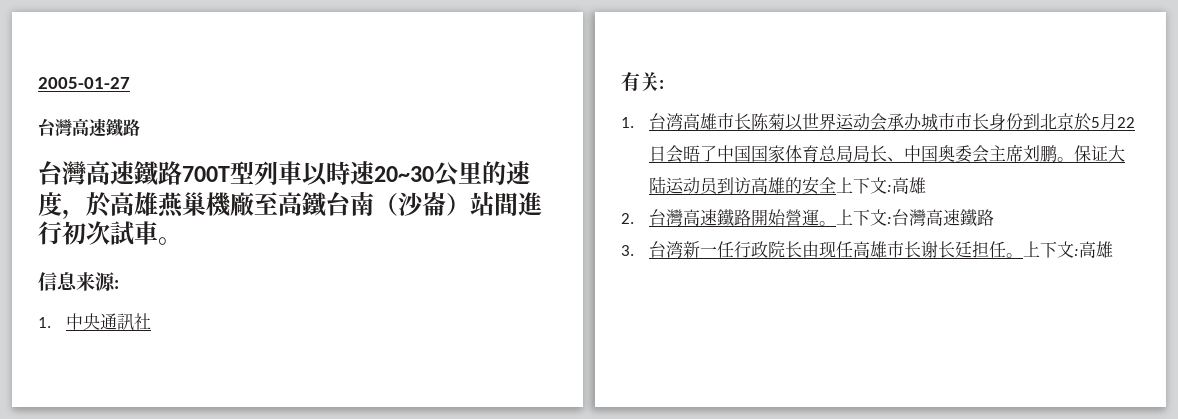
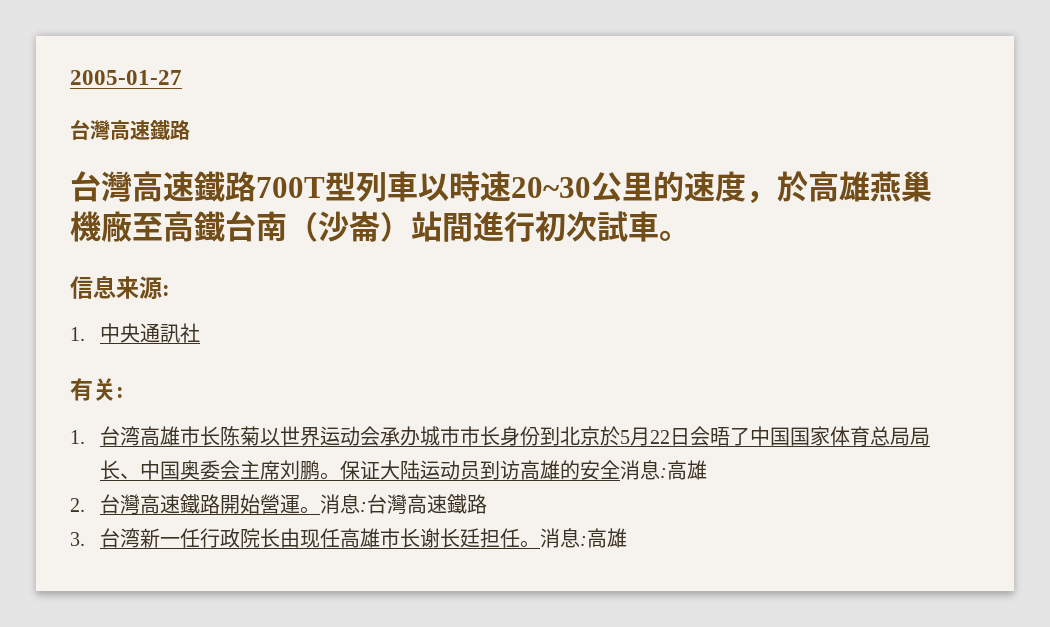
[835,177,887,194] 上下文 -> [620,460,661,480] 消息
[835,209,887,226] 上下文 -> [320,494,361,514] 消息
[1022,241,1074,258] 上下文 -> [540,528,581,548] 消息

